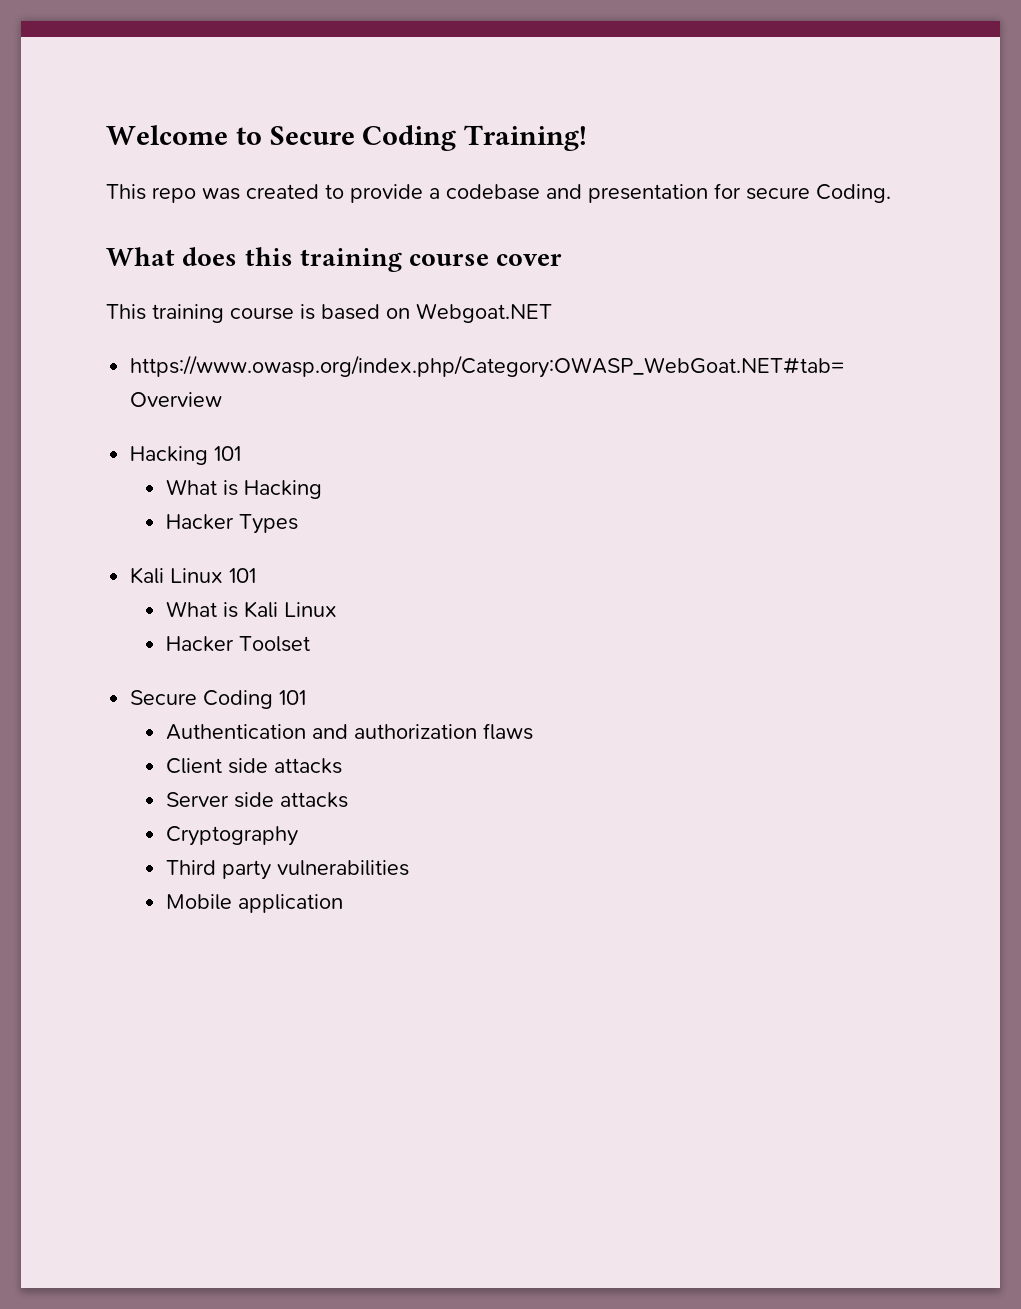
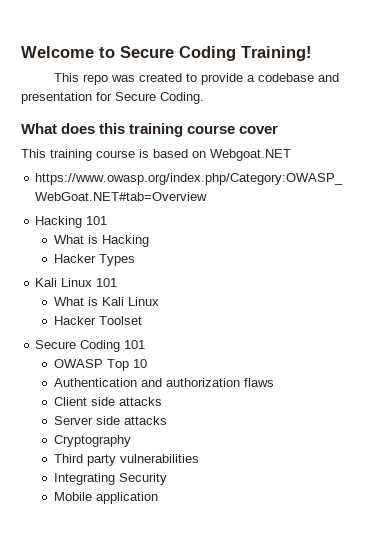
[746,187,810,200] secure -> [115,92,156,101] Secure
(307, 697) none -> [53,359,147,371] // OWASP Top 10
(410, 868) none -> [53,473,167,485] // Integrating Security

